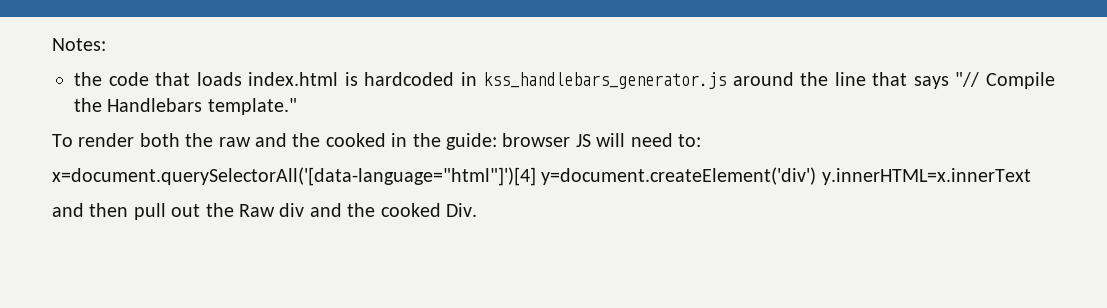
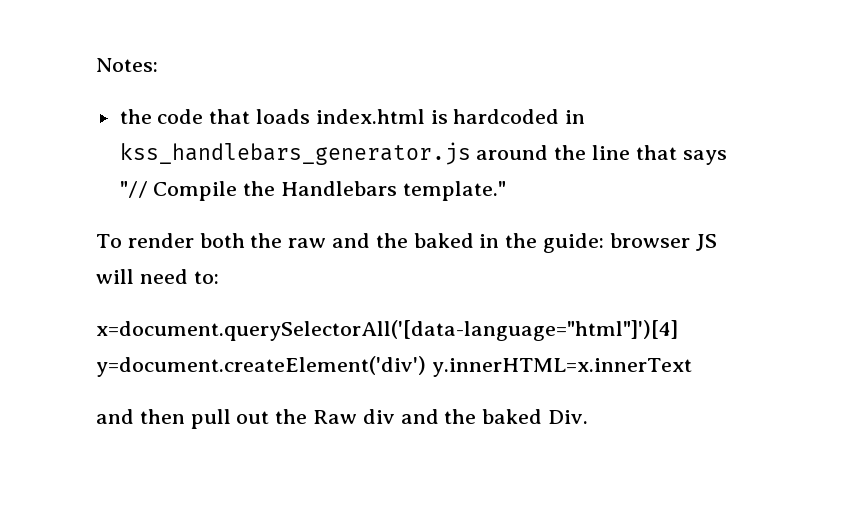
[325,133,386,147] cooked -> [413,233,474,248] baked
[380,203,441,217] cooked -> [482,409,543,424] baked

